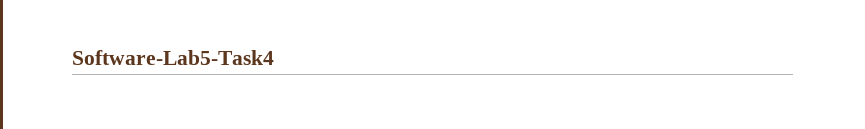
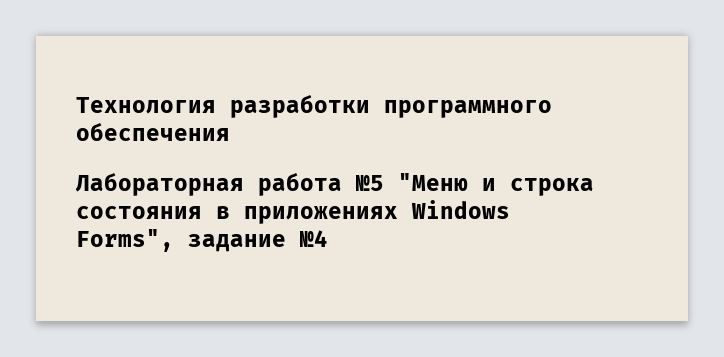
[72,50,274,65] Software-Lab5-Task4 -> [76,94,552,118] [76,122,230,141] [75,172,594,196] [76,200,510,224] [76,229,328,252] Технология разработки программного обеспечения // Лабораторная работа №5 "Меню и строка состояния в приложениях Windows Forms", задание №4

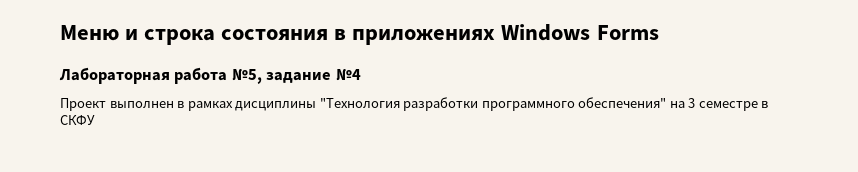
[76,94,552,118] [76,122,230,141] [75,172,468,196] Технология разработки программного обеспечения // Лабораторная работа №5 "Меню -> [60,25,119,41] Меню
[76,229,328,252] Forms", задание №4 -> [596,25,659,40] [59,67,361,84] [60,97,769,111] [60,115,95,125] Forms // Лабораторная работа №5, задание №4 // Проект выполнен в рамках дисциплины "Технология разработки программного обеспечения" на 3 семестре в СКФУ

